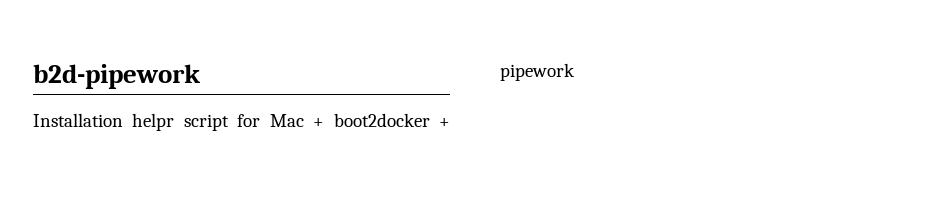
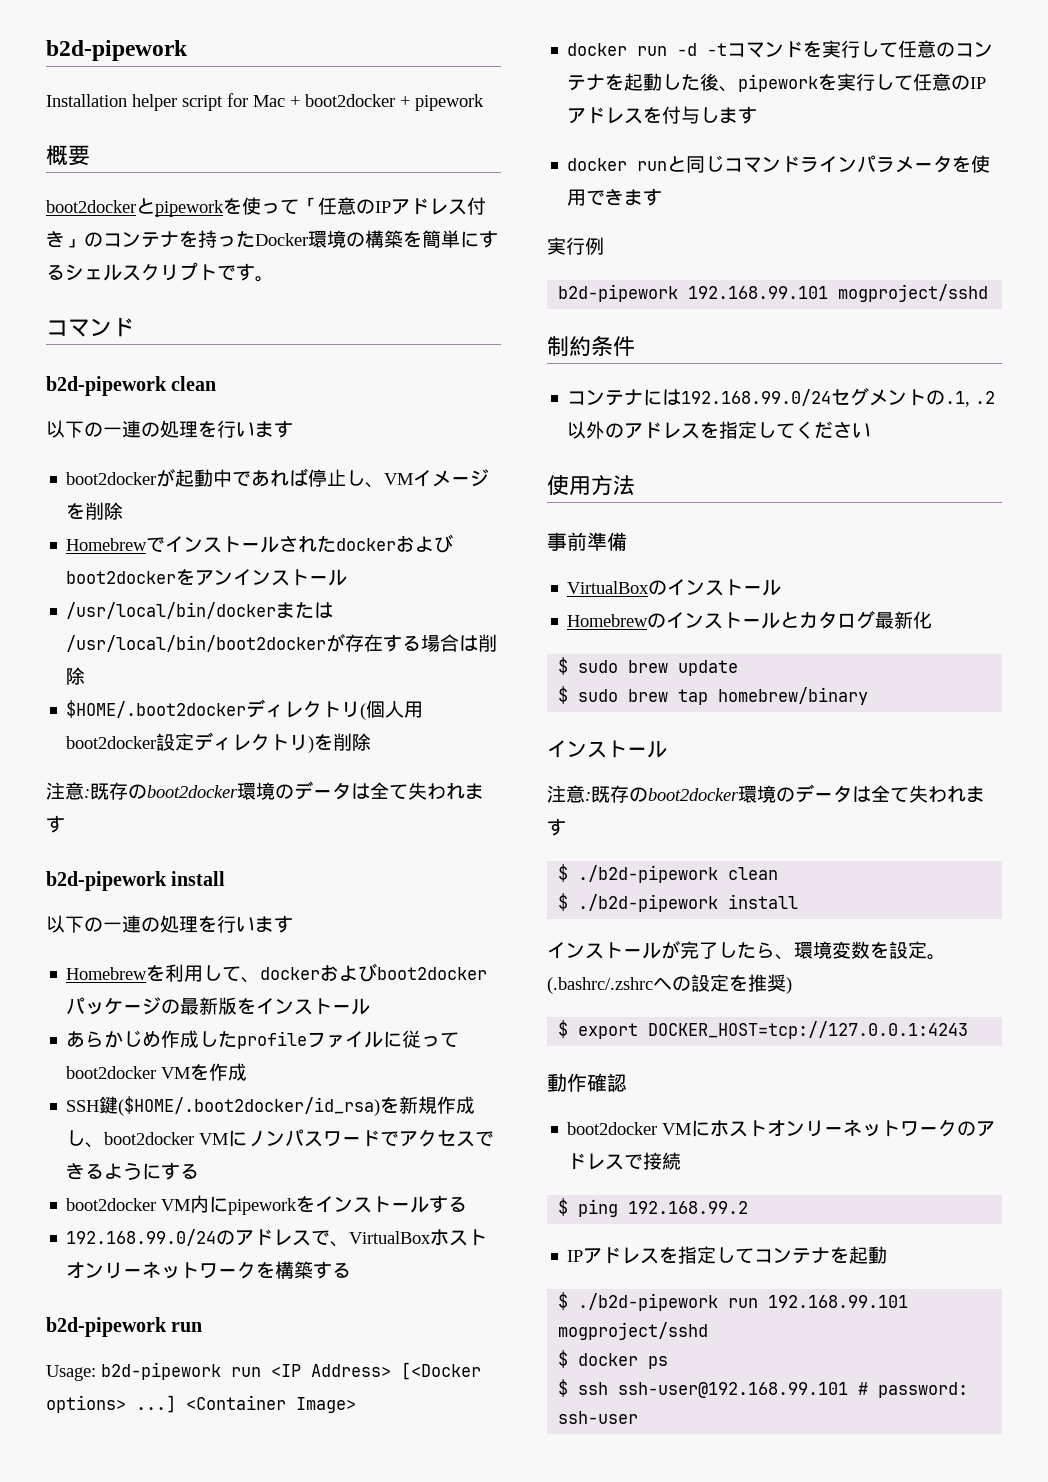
[132,113,175,131] helpr -> [132,94,177,111] helper
(575, 72) none -> [46,145,90,166] [46,197,486,217] [46,230,498,248] [46,262,274,282] [46,317,134,337] [46,376,217,396] [46,420,293,438] [66,468,490,488] [66,502,124,520] [66,534,454,553] [66,569,348,586] [66,602,334,619] [66,634,498,652] [66,667,86,685] [66,699,424,720] [66,732,372,753] [46,781,484,800] [46,815,65,833] [46,871,226,891] [46,915,293,933] [66,963,488,983] [66,997,371,1015] [66,1030,460,1049] [66,1063,248,1081] [66,1096,476,1116] [66,1129,495,1148] [66,1162,200,1180] [66,1195,468,1215] [66,1229,488,1247] [66,1261,352,1279] [46,1317,203,1337] [46,1362,481,1381] [46,1395,356,1413] [567,40,994,58] [567,73,987,92] [567,106,758,124] [567,155,991,173] [567,188,663,206] [547,237,604,255] [558,284,989,302] [547,336,635,356] [567,388,996,407] [567,421,872,439] [547,475,635,495] [547,532,627,551] [567,579,782,596] [567,611,933,629] [558,657,739,676] [558,686,869,705] [547,740,667,758] [547,784,985,803] [547,818,566,836] [558,864,779,883] [558,893,799,912] [547,941,946,960] [547,974,792,994] [558,1020,969,1039] [547,1073,627,1092] [567,1119,996,1137] [567,1152,682,1170] [558,1198,749,1217] [567,1246,888,1264] [558,1292,909,1311] [558,1322,709,1340] [558,1350,669,1369] [558,1379,969,1398] [558,1411,639,1424] // 概要 // boot2dockerとpipeworkを使って「任意のIPアドレス付き」のコンテナを持ったDocker環境の構築を簡単にするシェルスクリプトです。 // コマンド // b2d-pipework clean // 以下の一連の処理を行います // boot2dockerが起動中であれば停止し、VMイメージを削除 // Homebrewでインストールされたdockerおよびboot2dockerをアンインストール // /usr/local/bin/dockerまたは/usr/local/bin/boot2dockerが存在する場合は削除 // $HOME/.boot2dockerディレクトリ(個人用boot2docker設定ディレクトリ)を削除 // 注意:既存のboot2docker環境のデータは全て失われます // b2d-pipework install // 以下の一連の処理を行います // Homebrewを利用して、dockerおよびboot2dockerパッケージの最新版をインストール // あらかじめ作成したprofileファイルに従ってboot2docker VMを作成 // SSH鍵($HOME/.boot2docker/id_rsa)を新規作成し、boot2docker VMにノンパスワードでアクセスできるようにする // boot2docker VM内にpipeworkをインストールする // 192.168.99.0/24のアドレスで、VirtualBoxホストオンリーネットワークを構築する // b2d-pipework run // Usage: b2d-pipework run <IP Address> [<Docker options> ...] <Container Image> // docker run -d -tコマンドを実行して任意のコンテナを起動した後、pipeworkを実行して任意のIPアドレスを付与します // docker runと同じコマンドラインパラメータを使用できます // 実行例 // b2d-pipework 192.168.99.101 mogproject/sshd // 制約条件 // コンテナには192.168.99.0/24セグメントの.1, .2以外のアドレスを指定してください // 使用方法 // 事前準備 // VirtualBoxのインストール // Homebrewのインストールとカタログ最新化 // $ sudo brew update // $ sudo brew tap homebrew/binary // インストール // 注意:既存のboot2docker環境のデータは全て失われます // $ ./b2d-pipework clean // $ ./b2d-pipework install // インストールが完了したら、環境変数を設定。(.bashrc/.zshrcへの設定を推奨) // $ export DOCKER_HOST=tcp://127.0.0.1:4243 // 動作確認 // boot2docker VMにホストオンリーネットワークのアドレスで接続 // $ ping 192.168.99.2 // IPアドレスを指定してコンテナを起動 // $ ./b2d-pipework run 192.168.99.101 mogproject/sshd // $ docker ps // $ ssh ssh-user@192.168.99.101 # password: ssh-user

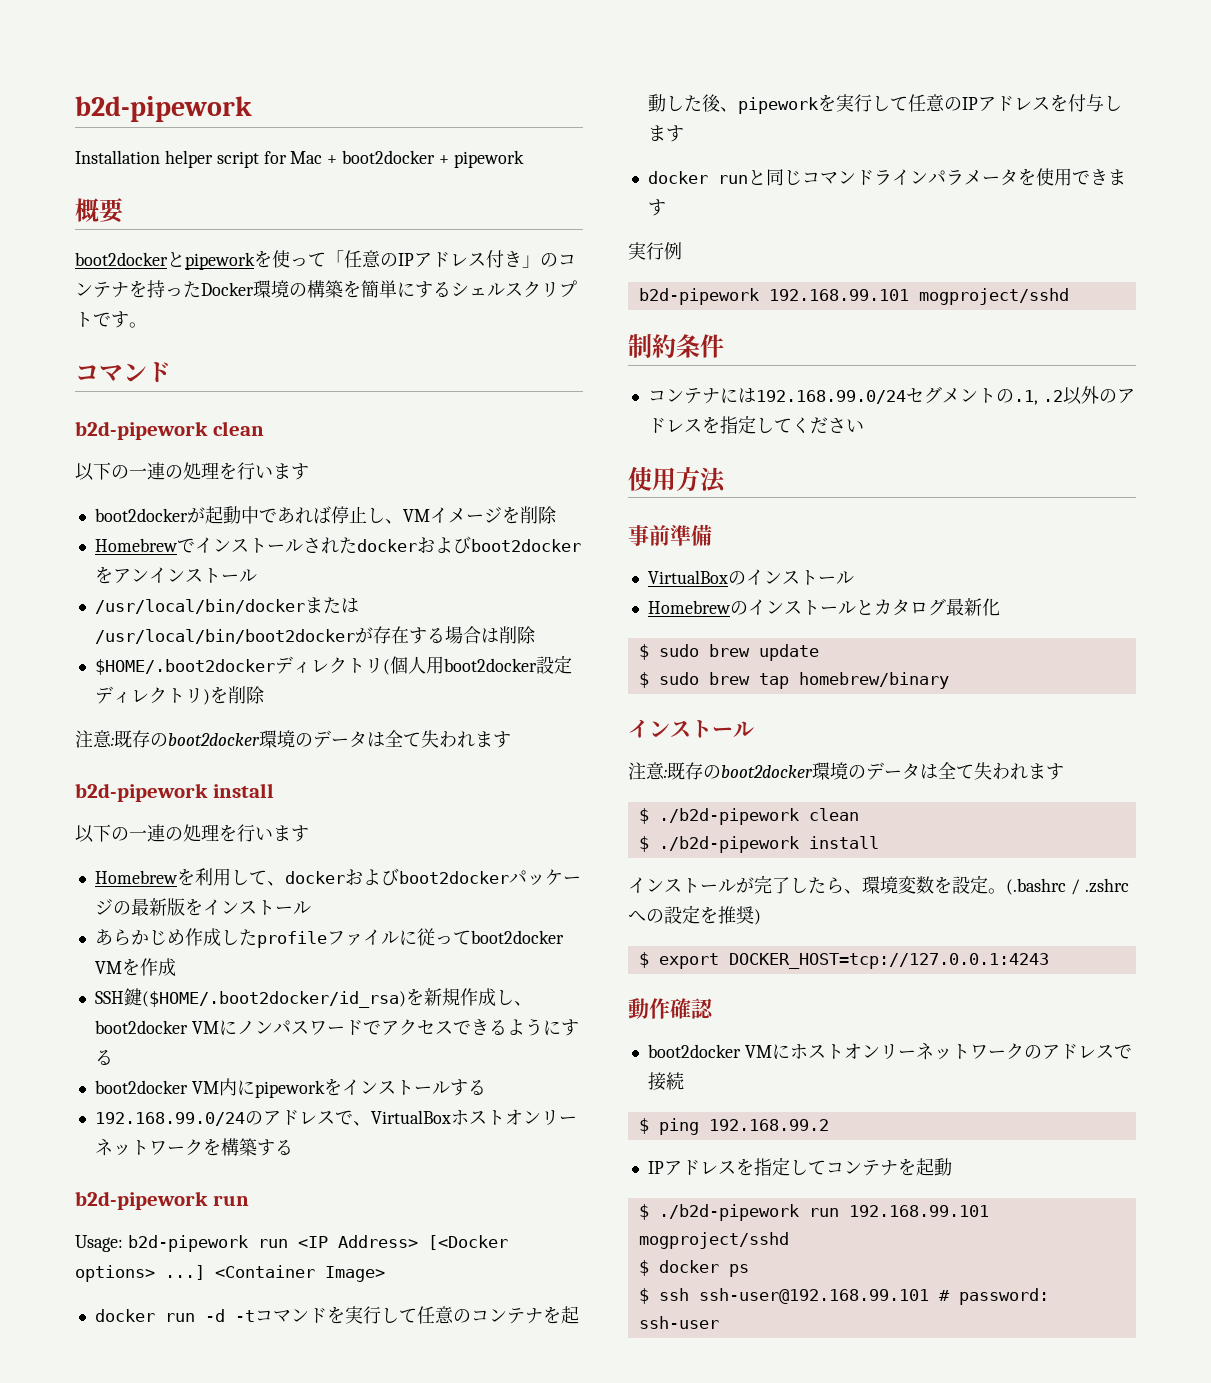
[547,977,653,994] (.bashrc/.zshrc -> [1006,878,1129,895] (.bashrc / .zshrc

